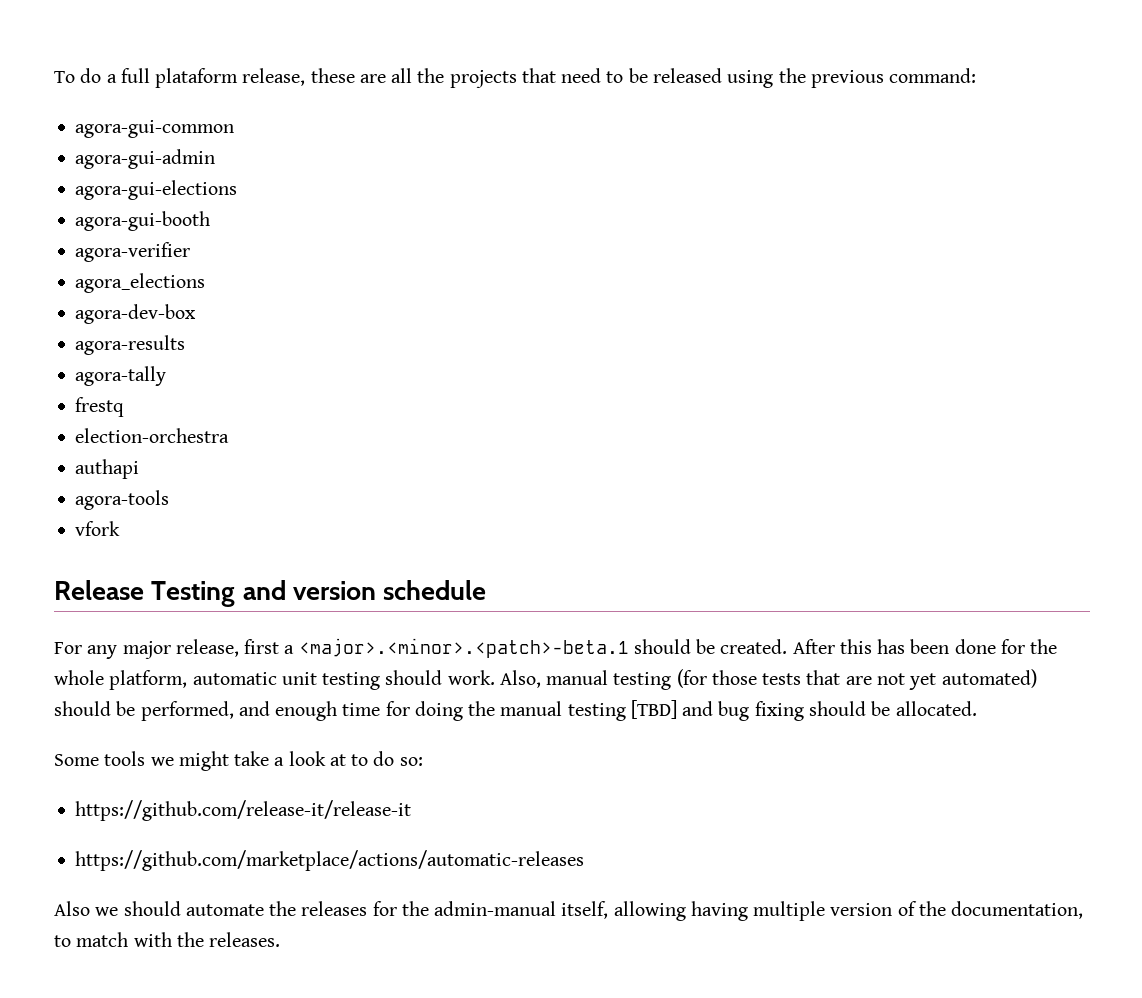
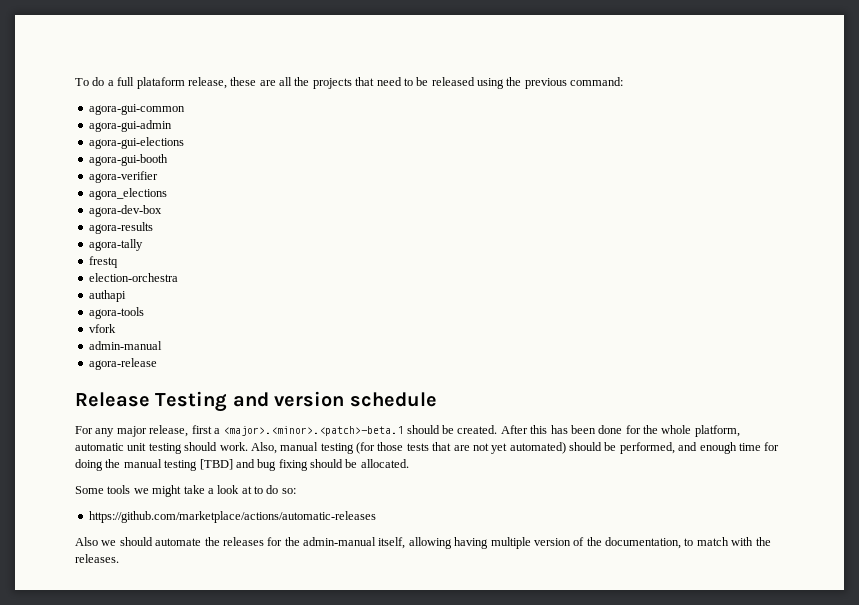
(121, 528) none -> [88,341,162,350] [88,358,157,370] // admin-manual // agora-release
[75,800,412,821] // https://github.com/release-it/release-it -> (296, 491) none

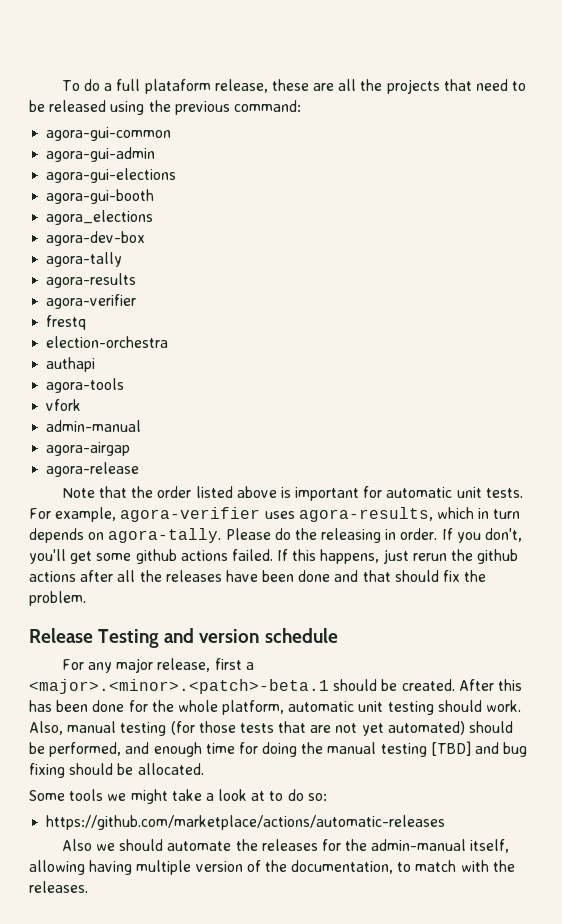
[88,171,158,183] // agora-verifier -> (155, 196) none
(162, 211) none -> [46,252,123,267] // agora-tally
[88,239,143,251] agora-tally -> [46,294,137,309] agora-verifier
(162, 345) none -> [46,442,131,456] // agora-airgap
(157, 364) none -> [61,486,523,501] [29,507,521,522] [29,528,523,543] [29,549,519,564] [29,570,487,582] [29,591,86,606] // Note that the order listed above is important for automatic unit tests. For example, agora-verifier uses agora-results, which in turn depends on agora-tally. Please do the releasing in order. If you don't, you'll get some github actions failed. If this happens, just rerun the github actions after all the releases have been done and that should fix the problem.

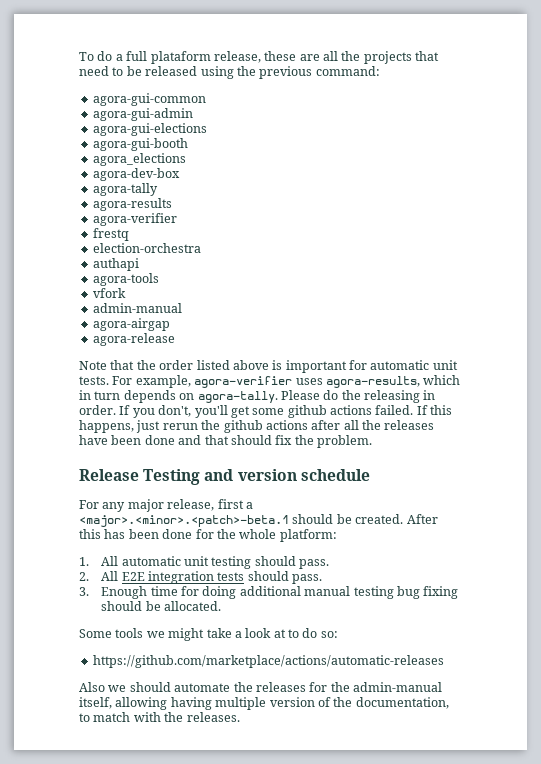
[222,700,285,715] platform, -> [279,529,337,542] [79,556,119,566] platform: // 1. All
[486,700,522,712] [29,721,514,736] [29,742,202,757] work. Also, manual testing (for those tests that are not yet automated) should be performed, and enough -> [299,559,330,569] [79,571,323,584] [79,586,148,599] pass. // 2. All E2E integration tests should pass. // 3. Enough
[301,741,500,757] the manual testing [TBD] and -> [239,586,394,599] additional manual testing

